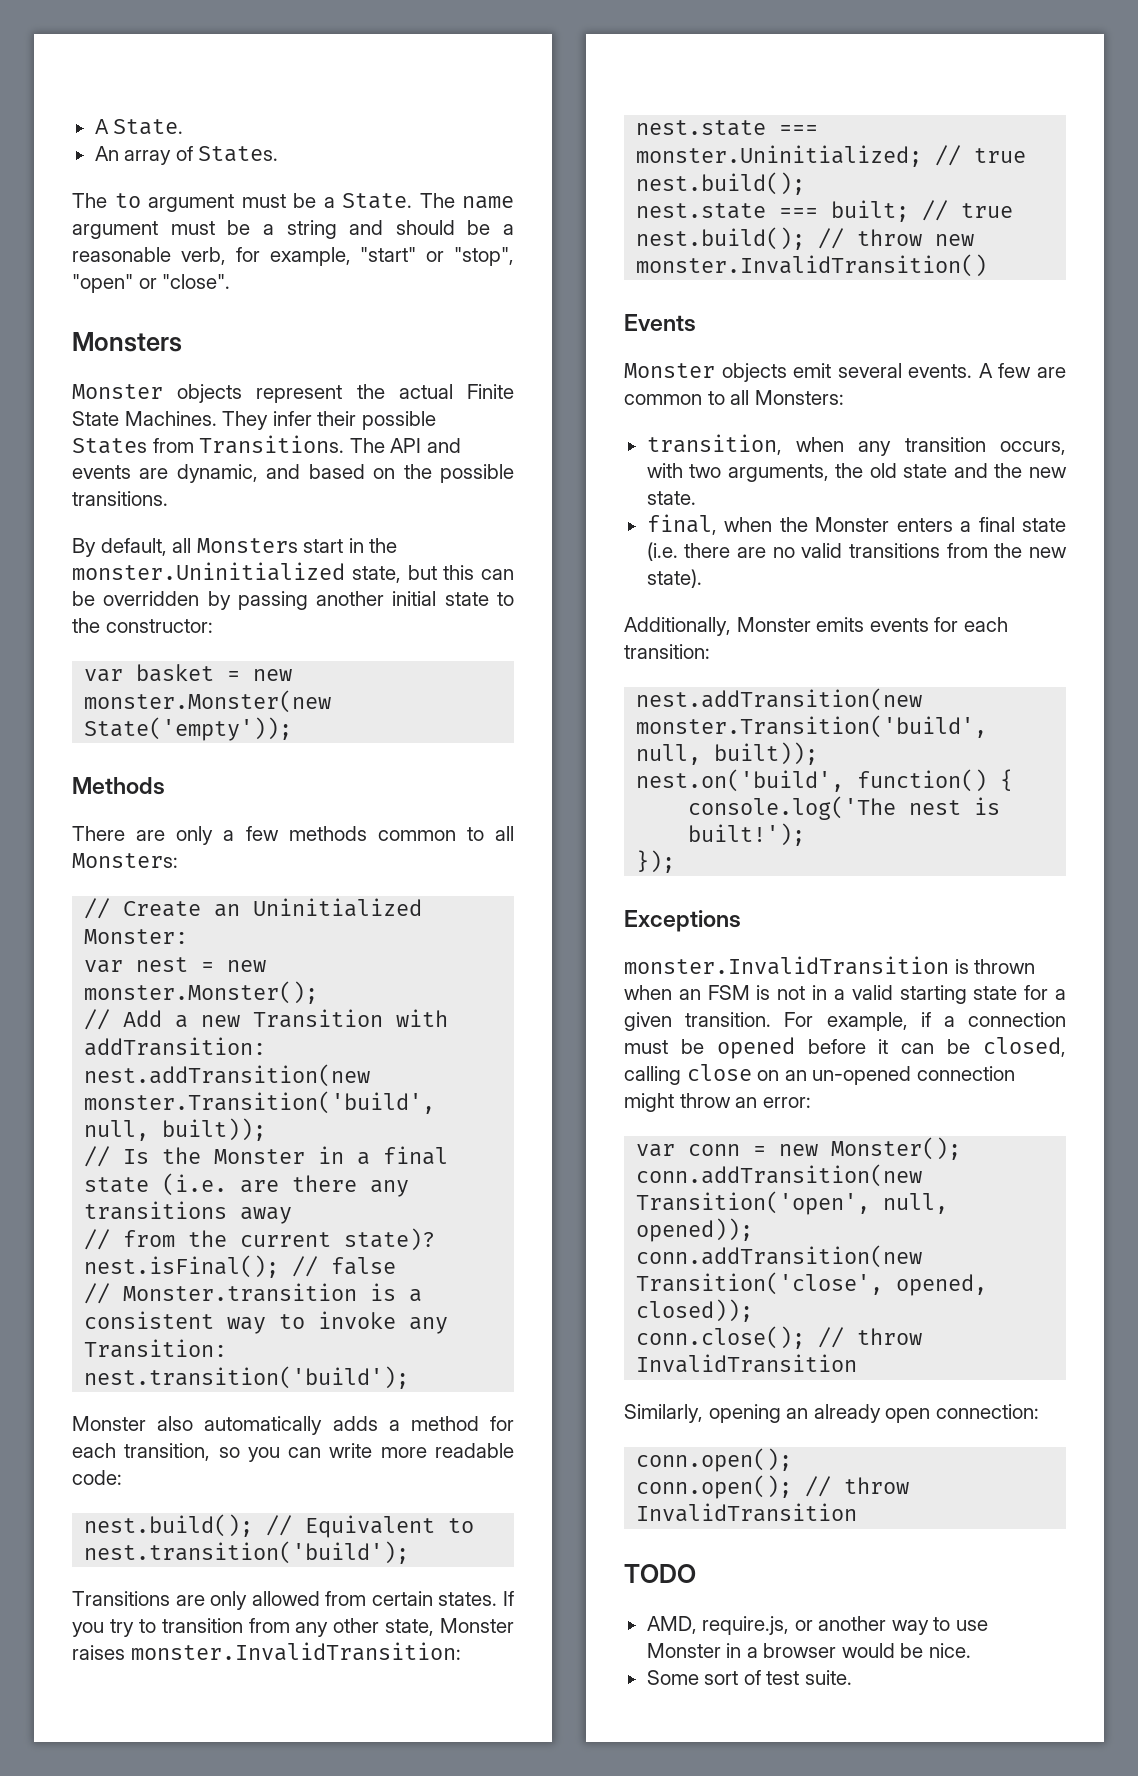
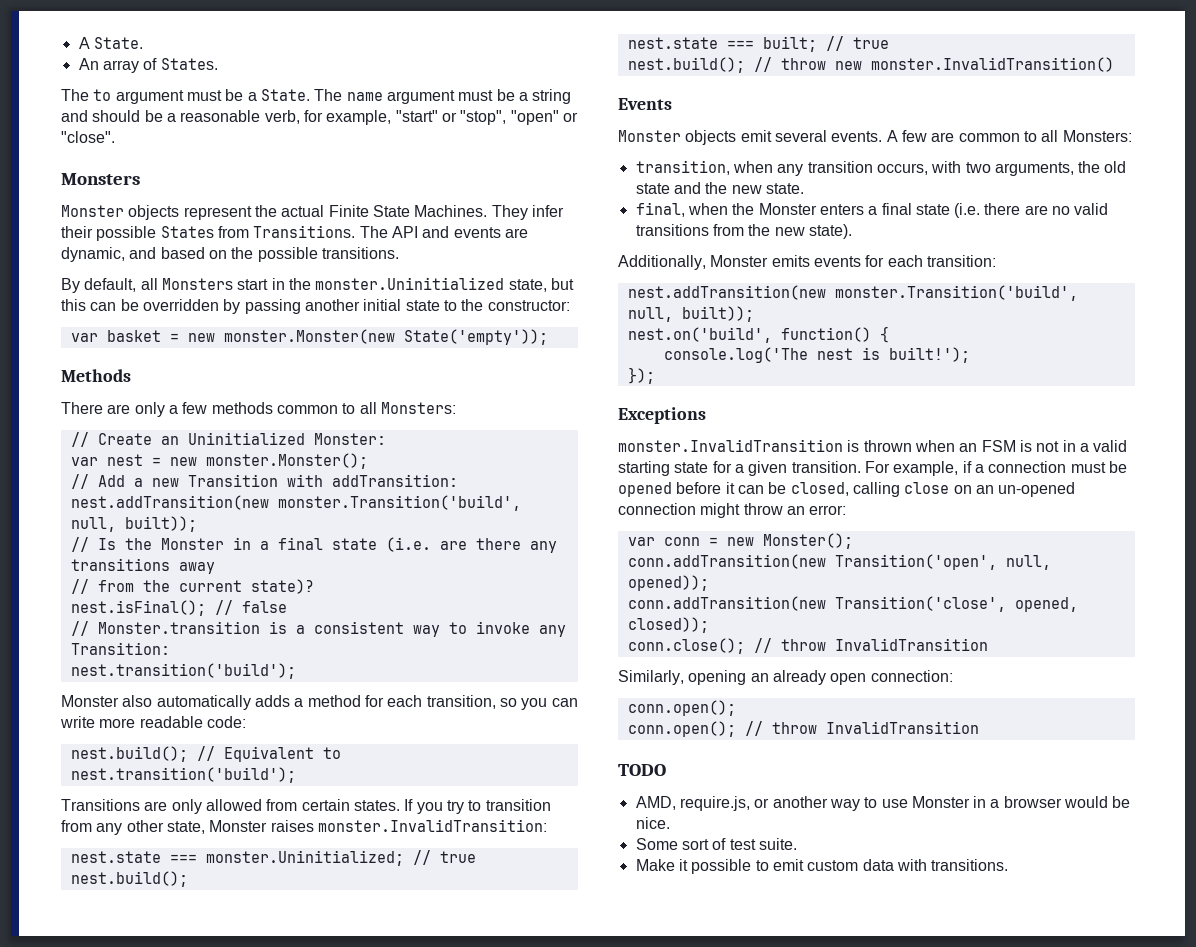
(852, 1677) none -> [635,859,1009,874] // Make it possible to emit custom data with transitions.

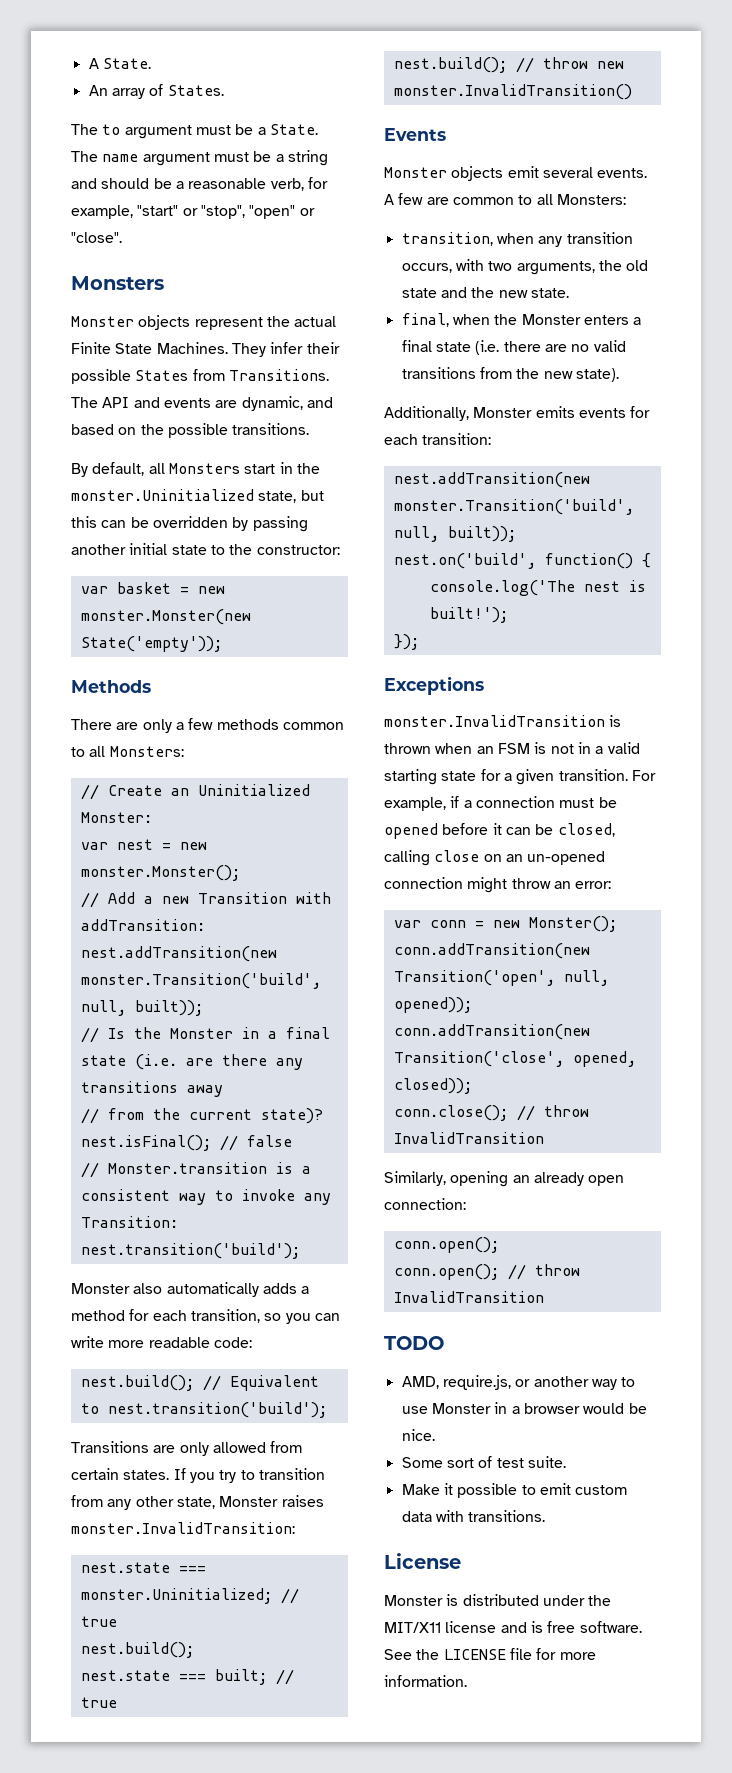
(1009, 865) none -> [384,1553,461,1569] [384,1594,612,1606] [384,1621,642,1633] [384,1648,596,1660] [384,1675,467,1687] // License // Monster is distributed under the MIT/X11 license and is free software. See the LICENSE file for more information.

